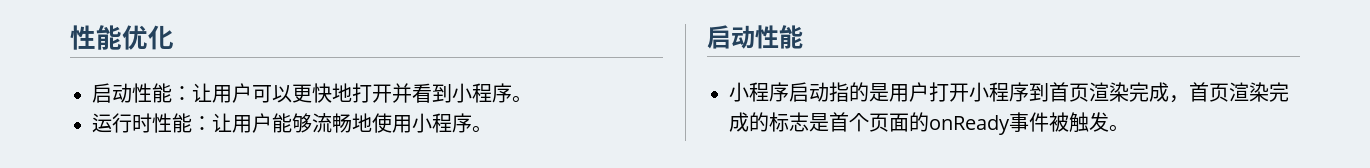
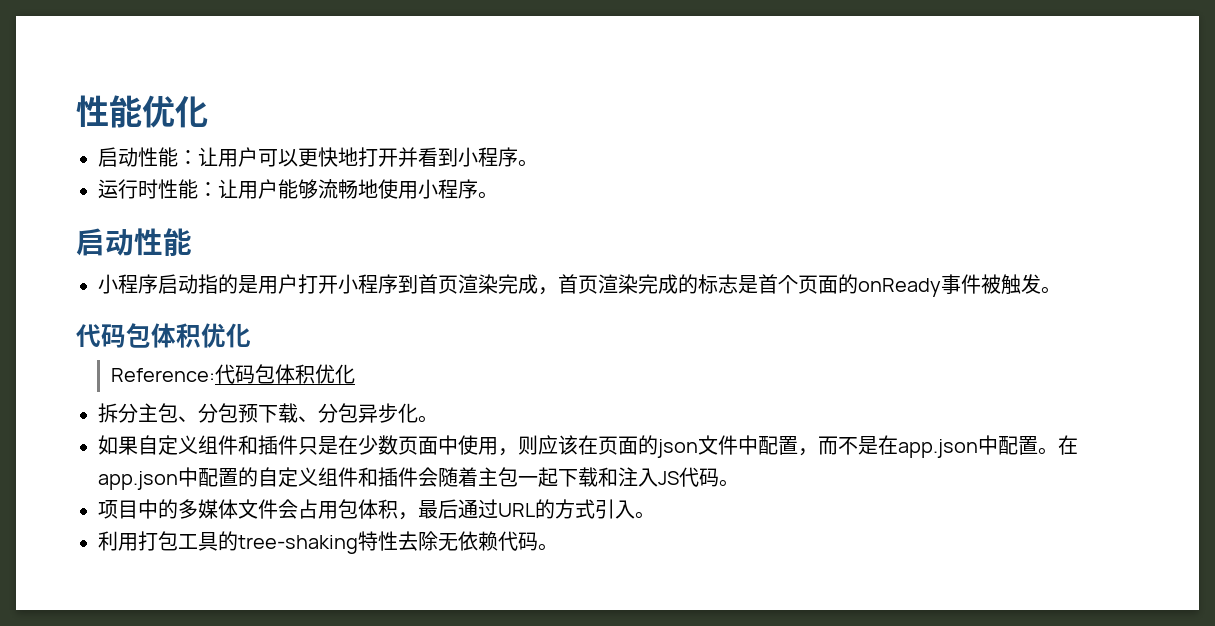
(1129, 128) none -> [76,323,251,348] [111,364,356,384] [98,403,438,423] [98,435,1078,458] [98,467,739,490] [98,499,655,520] [98,531,558,554] // 代码包体积优化 // Reference:代码包体积优化 // 拆分主包、分包预下载、分包异步化。 // 如果自定义组件和插件只是在少数页面中使用，则应该在页面的json文件中配置，而不是在app.json中配置。在app.json中配置的自定义组件和插件会随着主包一起下载和注入JS代码。 // 项目中的多媒体文件会占用包体积，最后通过URL的方式引入。 // 利用打包工具的tree-shaking特性去除无依赖代码。

